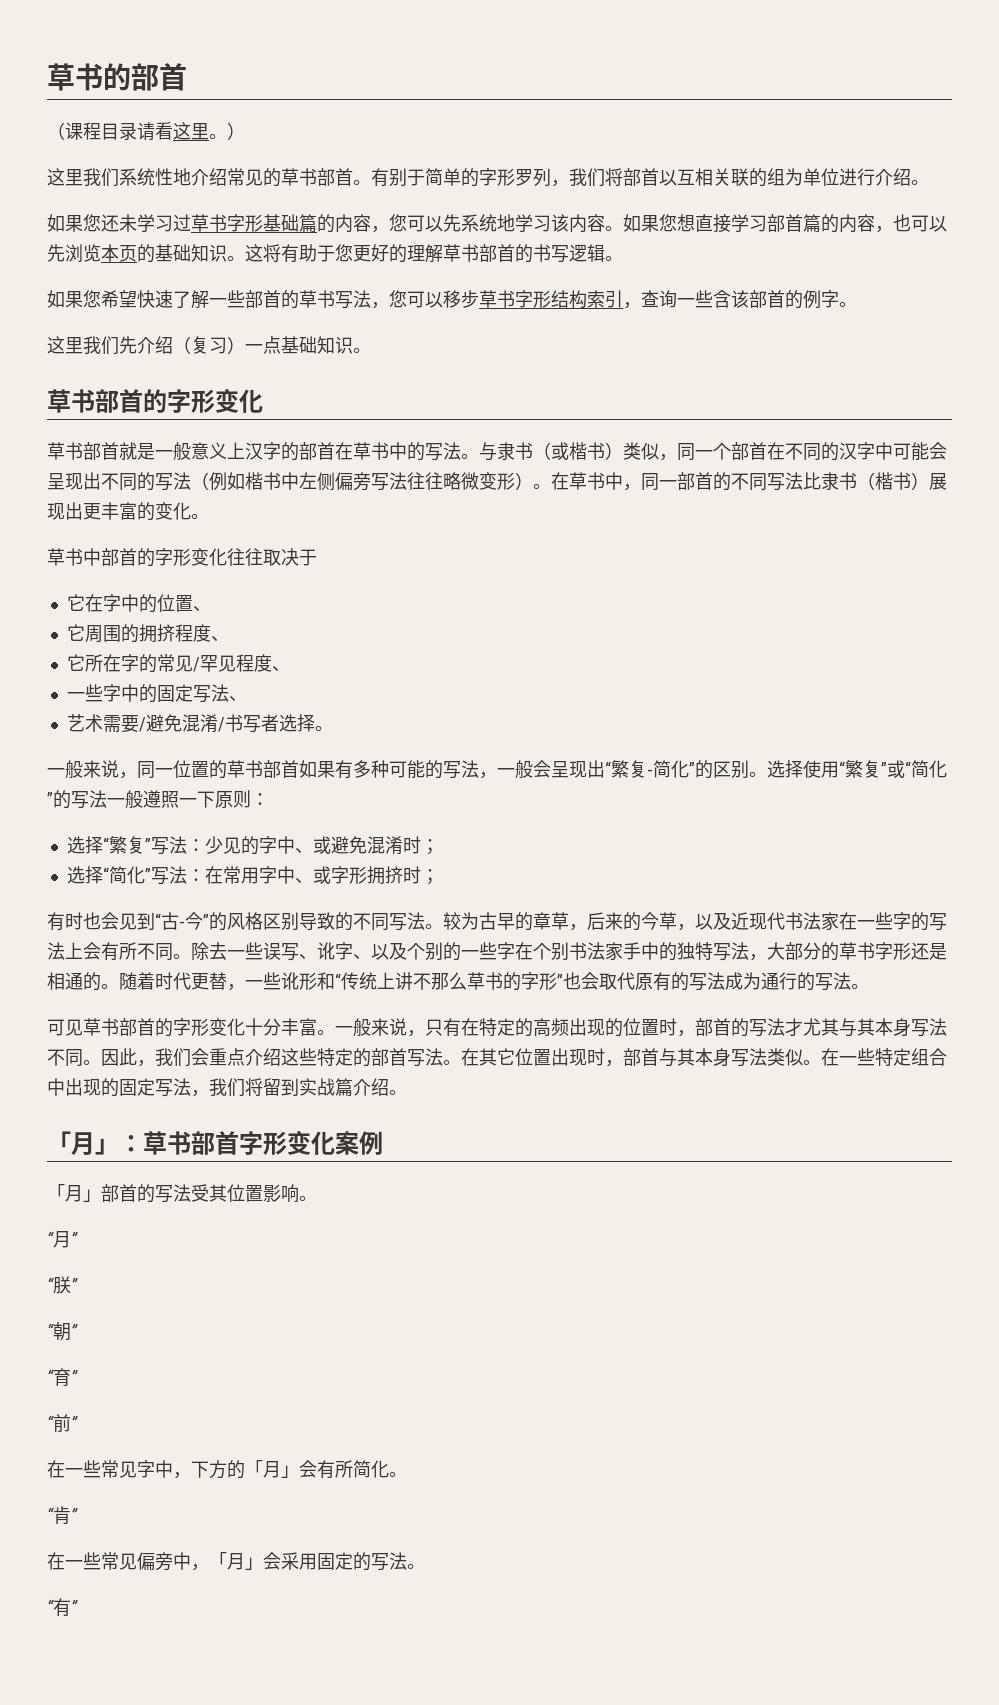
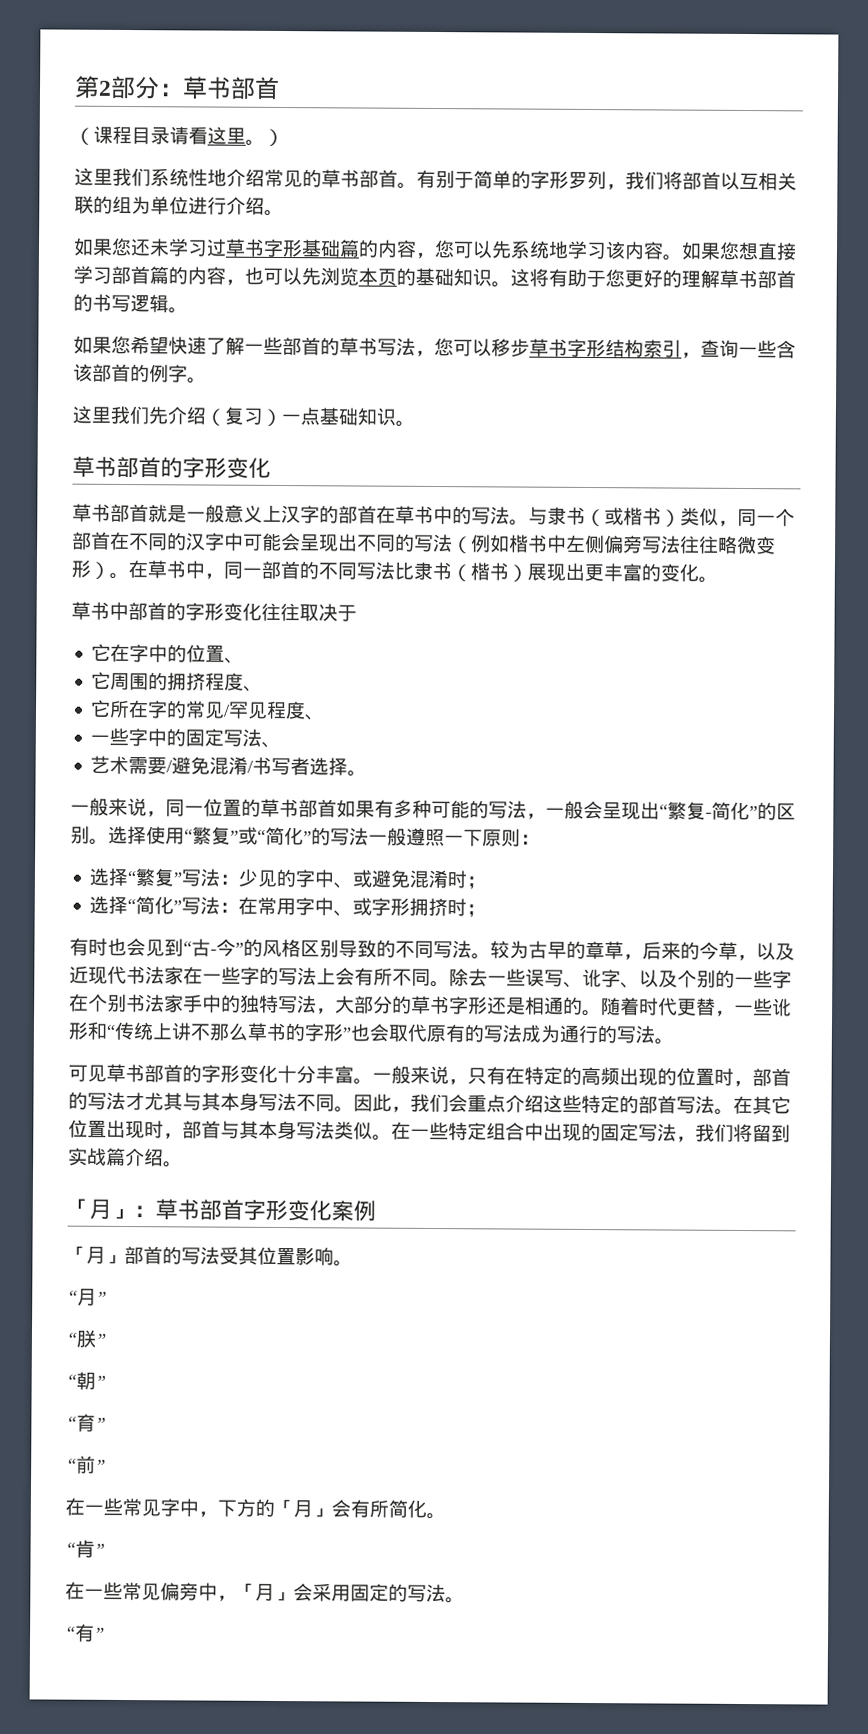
[47,63,131,91] 草书的 -> [74,75,232,100] 第2部分：草书

